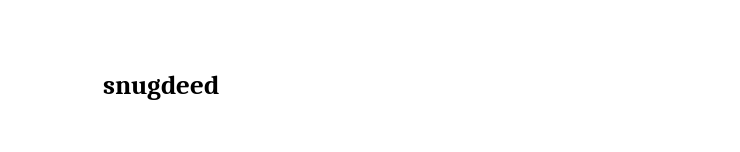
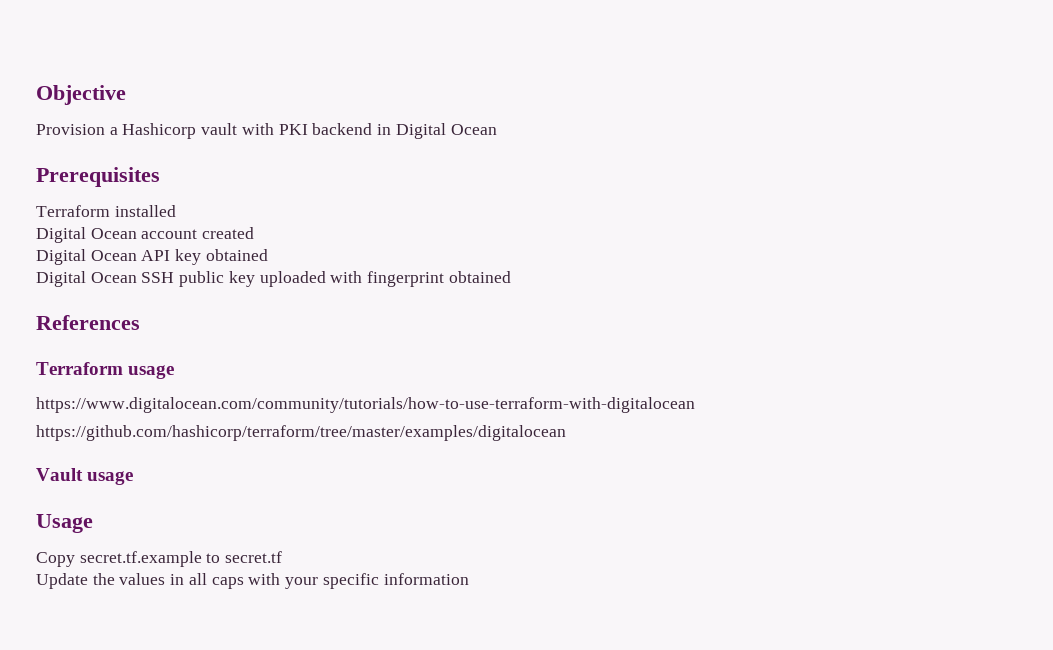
[103,75,219,100] snugdeed -> [36,85,126,105] [36,123,497,139] [36,167,160,187] [36,205,176,217] [36,227,255,243] [36,249,268,265] [36,271,511,287] [36,315,140,330] [36,362,175,379] [36,397,695,413] [36,425,566,441] [36,468,134,485] [36,514,93,533] [36,551,283,567] [36,573,469,589] Objective // Provision a Hashicorp vault with PKI backend in Digital Ocean // Prerequisites // Terraform installed // Digital Ocean account created // Digital Ocean API key obtained // Digital Ocean SSH public key uploaded with fingerprint obtained // References // Terraform usage // https://www.digitalocean.com/community/tutorials/how-to-use-terraform-with-digitalocean // https://github.com/hashicorp/terraform/tree/master/examples/digitalocean // Vault usage // Usage // Copy secret.tf.example to secret.tf // Update the values in all caps with your specific information

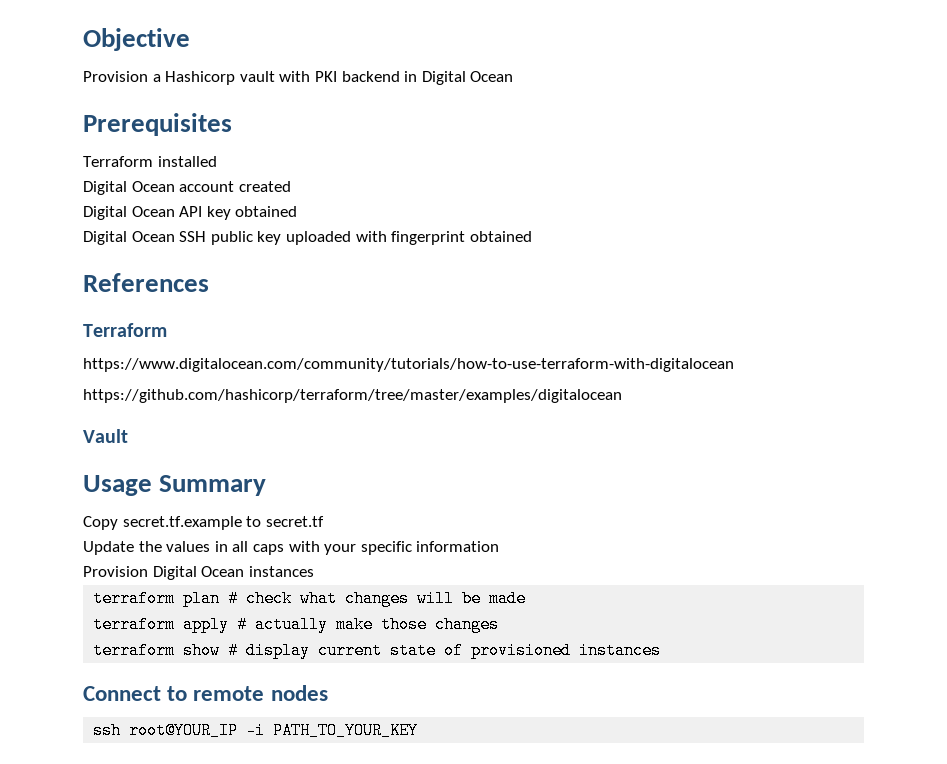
[128,365,175,379] usage -> (167, 330) none
[87,471,134,485] usage -> (128, 436) none
(93, 523) none -> [159,475,267,496] Summary
(469, 579) none -> [83,566,314,580] [93,590,527,607] [93,616,500,633] [93,642,662,659] [83,685,328,701] [93,722,419,739] // Provision Digital Ocean instances // terraform plan # check what changes will be made // terraform apply # actually make those changes // terraform show # display current state of provisioned instances // Connect to remote nodes // ssh root@YOUR_IP -i PATH_TO_YOUR_KEY

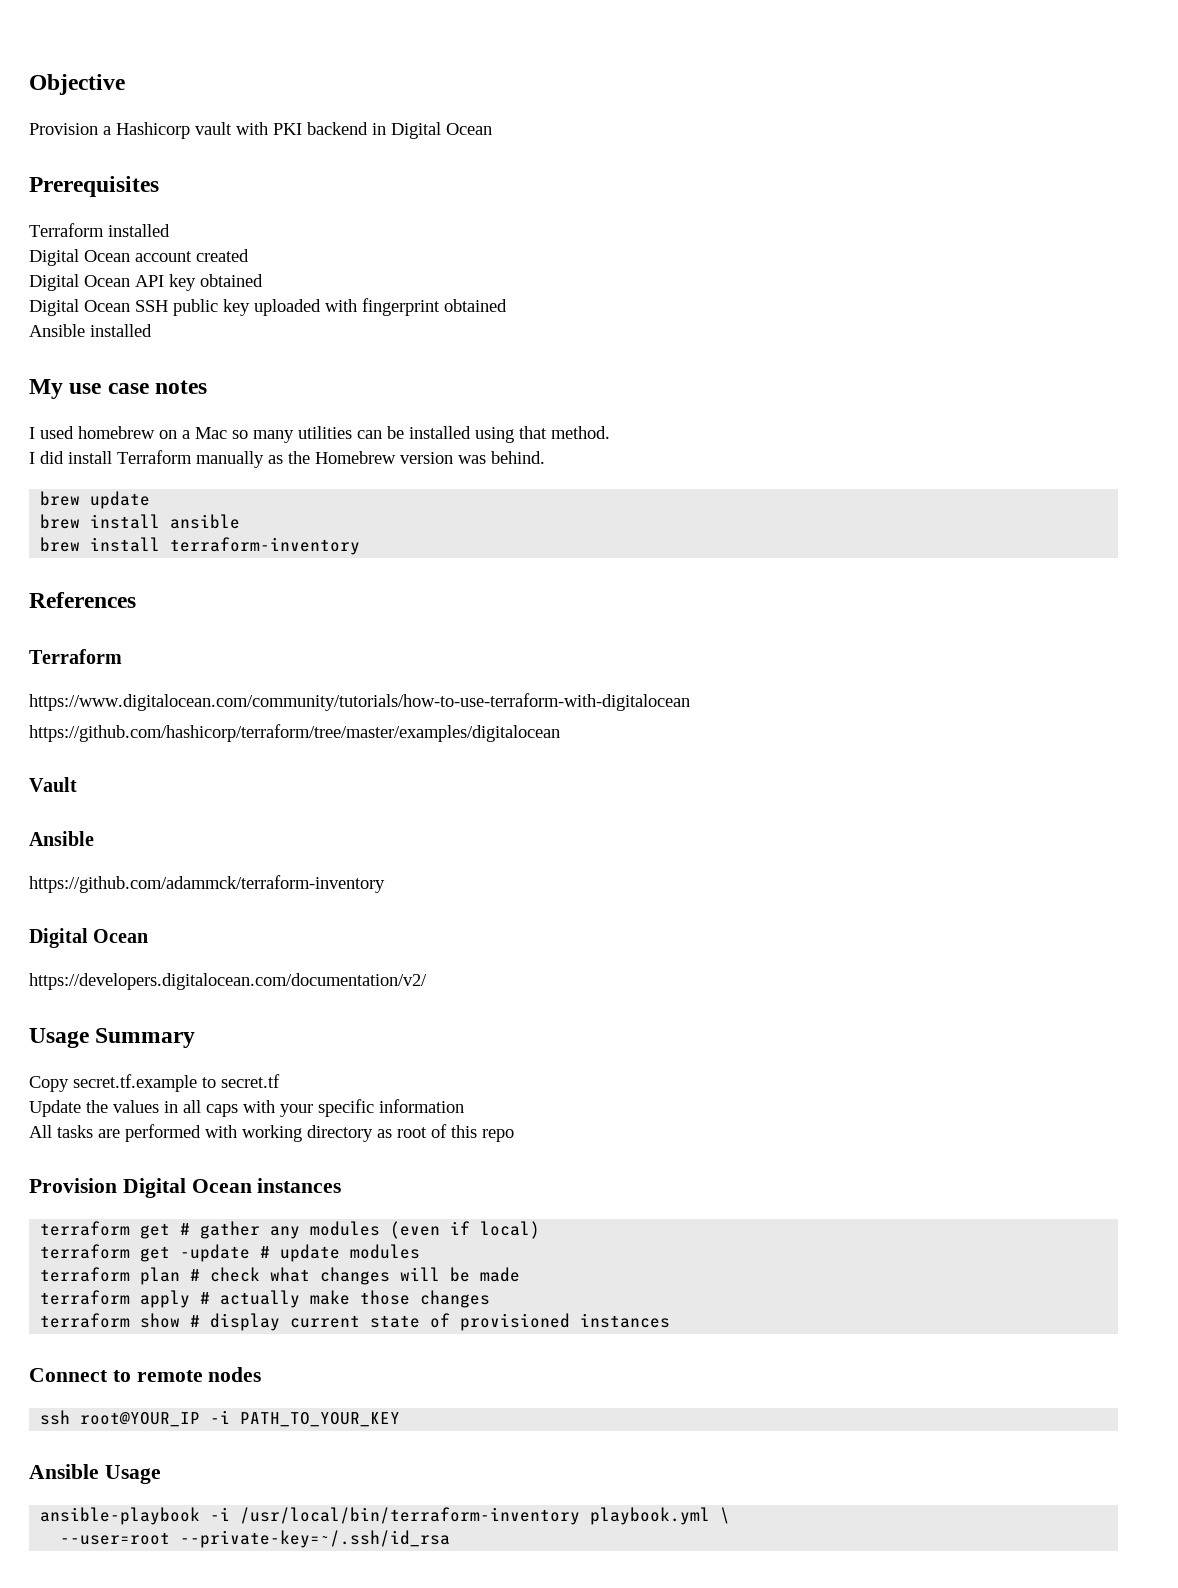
(532, 236) none -> [29,324,152,337] [29,379,208,399] [29,426,610,443] [29,450,545,468] [40,491,151,509] [40,514,241,529] [40,537,361,555] // Ansible installed // My use case notes // I used homebrew on a Mac so many utilities can be installed using that method. // I did install Terraform manually as the Homebrew version was behind. // brew update // brew install ansible // brew install terraform-inventory
(128, 436) none -> [29,831,94,846] [29,875,385,893] [29,928,149,948] [29,973,427,990] // Ansible // https://github.com/adammck/terraform-inventory // Digital Ocean // https://developers.digitalocean.com/documentation/v2/
[83,566,314,580] Provision Digital Ocean instances -> [29,1124,514,1142] [29,1178,342,1198] [40,1221,541,1239] [40,1244,421,1262] All tasks are performed with working directory as root of this repo // Provision Digital Ocean instances // terraform get # gather any modules (even if local) // terraform get -update # update modules
(419, 730) none -> [29,1464,161,1484] [40,1507,731,1525] [60,1530,451,1548] // Ansible Usage // ansible-playbook -i /usr/local/bin/terraform-inventory playbook.yml \ // --user=root --private-key=~/.ssh/id_rsa

